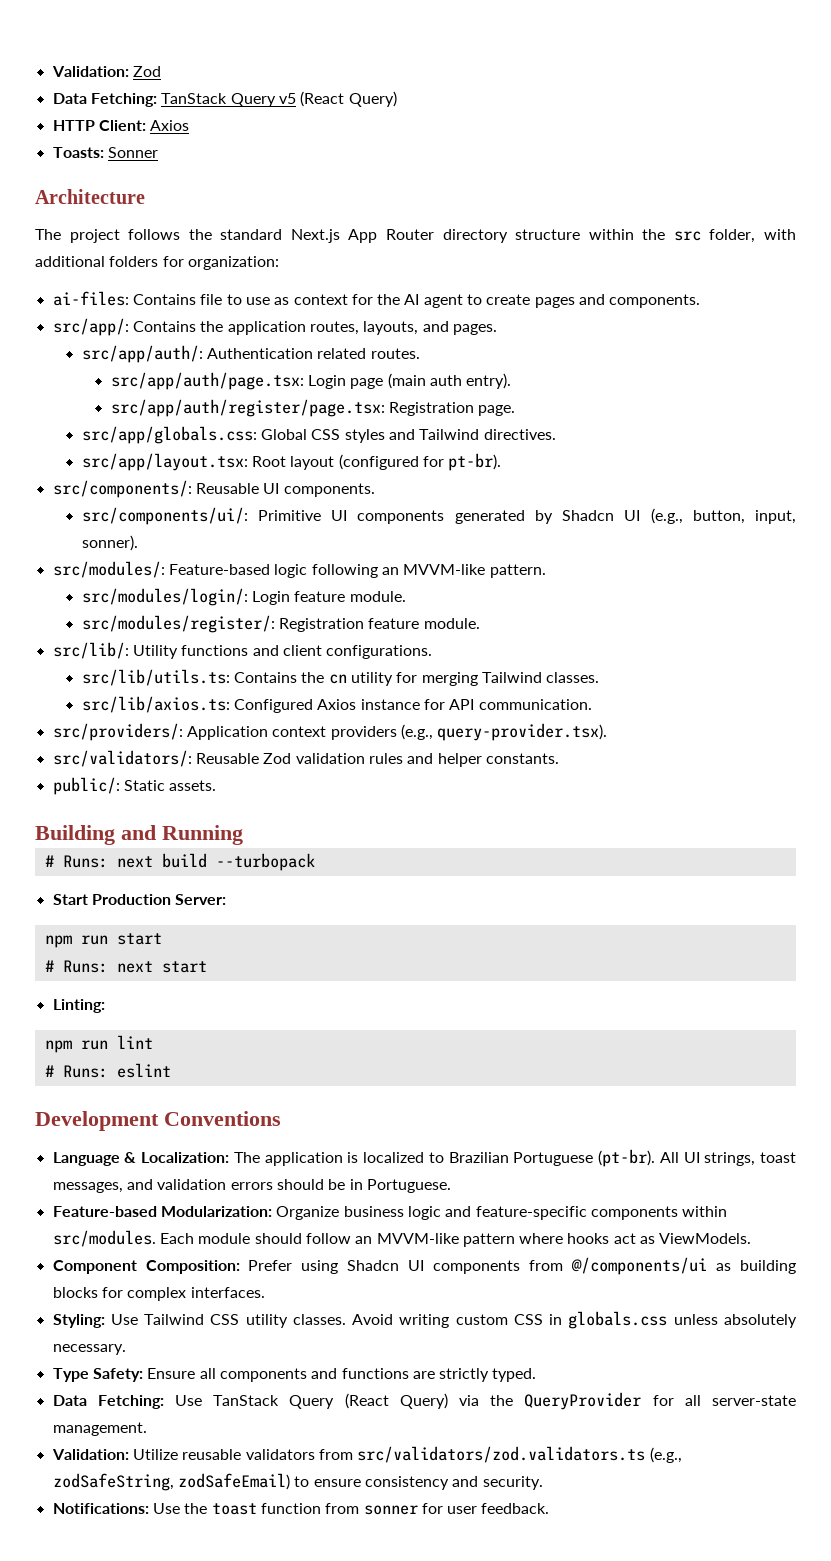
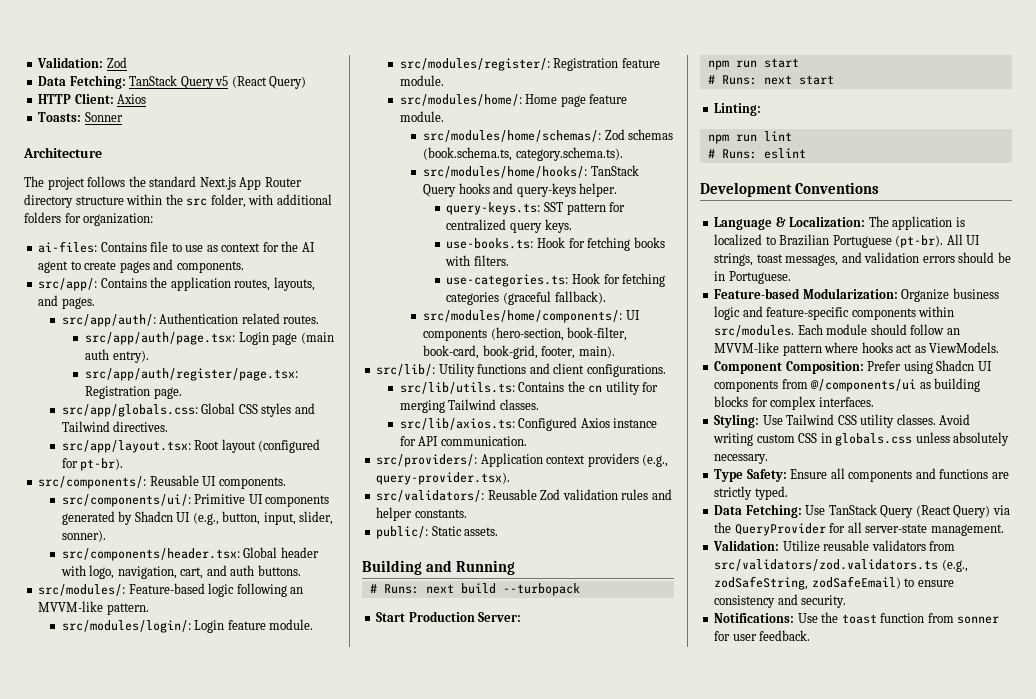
(797, 517) none -> [299,511,334,525] slider,
(138, 543) none -> [61,547,319,561] [60,565,301,579] // src/components/header.tsx: Global header with logo, navigation, cart, and auth buttons.
(480, 623) none -> [399,94,628,107] [399,111,444,122] [423,129,674,142] [423,147,623,161] [423,165,639,178] [423,183,618,197] [446,202,626,215] [446,219,572,233] [446,237,665,251] [445,255,509,266] [446,273,666,287] [446,291,606,305] [423,310,640,323] [423,327,628,341] [423,345,615,359] // src/modules/home/: Home page feature module. // src/modules/home/schemas/: Zod schemas (book.schema.ts, category.schema.ts). // src/modules/home/hooks/: TanStack Query hooks and query-keys helper. // query-keys.ts: SST pattern for centralized query keys. // use-books.ts: Hook for fetching books with filters. // use-categories.ts: Hook for fetching categories (graceful fallback). // src/modules/home/components/: UI components (hero-section, book-filter, book-card, book-grid, footer, main).

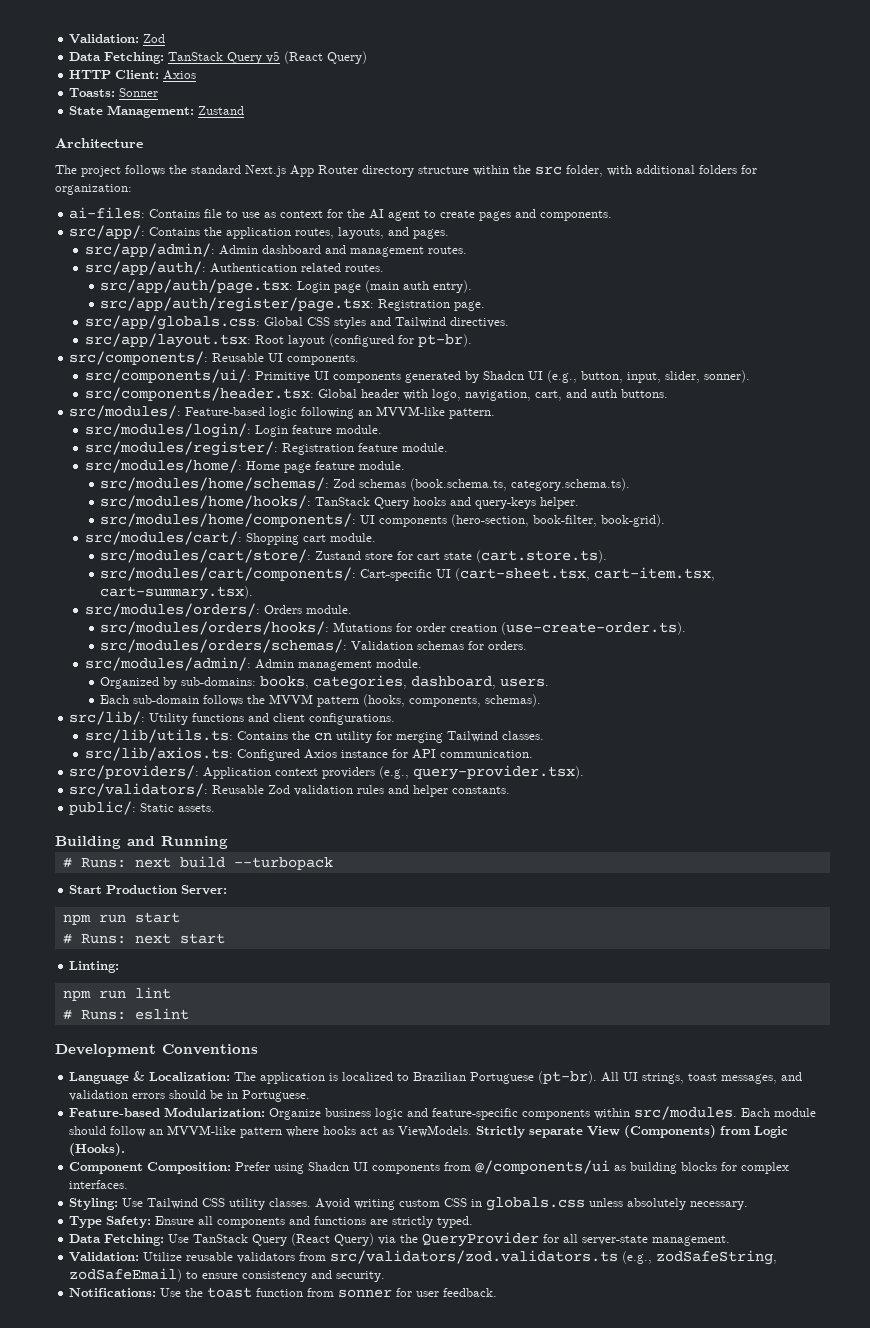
(123, 117) none -> [69,105,245,118] // State Management: Zustand
(95, 303) none -> [84,243,467,257] // src/app/admin/: Admin dashboard and management routes.
[446,202,626,215] [446,219,572,233] [446,237,665,251] [445,255,509,266] [446,273,666,287] [446,291,606,305] // query-keys.ts: SST pattern for centralized query keys. // use-books.ts: Hook for fetching books with filters. // use-categories.ts: Hook for fetching categories (graceful fallback). -> (580, 503) none
[423,345,615,359] book-card, book-grid, footer, main). -> [601,514,666,527] [84,531,376,545] [100,549,608,563] [100,567,716,581] [100,586,254,600] [84,603,352,617] [100,621,687,635] [100,639,528,653] [84,657,422,671] [100,675,550,690] [100,694,542,707] book-grid). // src/modules/cart/: Shopping cart module. // src/modules/cart/store/: Zustand store for cart state (cart.store.ts). // src/modules/cart/components/: Cart-specific UI (cart-sheet.tsx, cart-item.tsx, cart-summary.tsx). // src/modules/orders/: Orders module. // src/modules/orders/hooks/: Mutations for order creation (use-create-order.ts). // src/modules/orders/schemas/: Validation schemas for orders. // src/modules/admin/: Admin management module. // Organized by sub-domains: books, categories, dashboard, users. // Each sub-domain follows the MVVM pattern (hooks, components, schemas).
(1000, 347) none -> [476,1125,789,1138] [69,1143,126,1156] Strictly separate View (Components) from Logic (Hooks).

